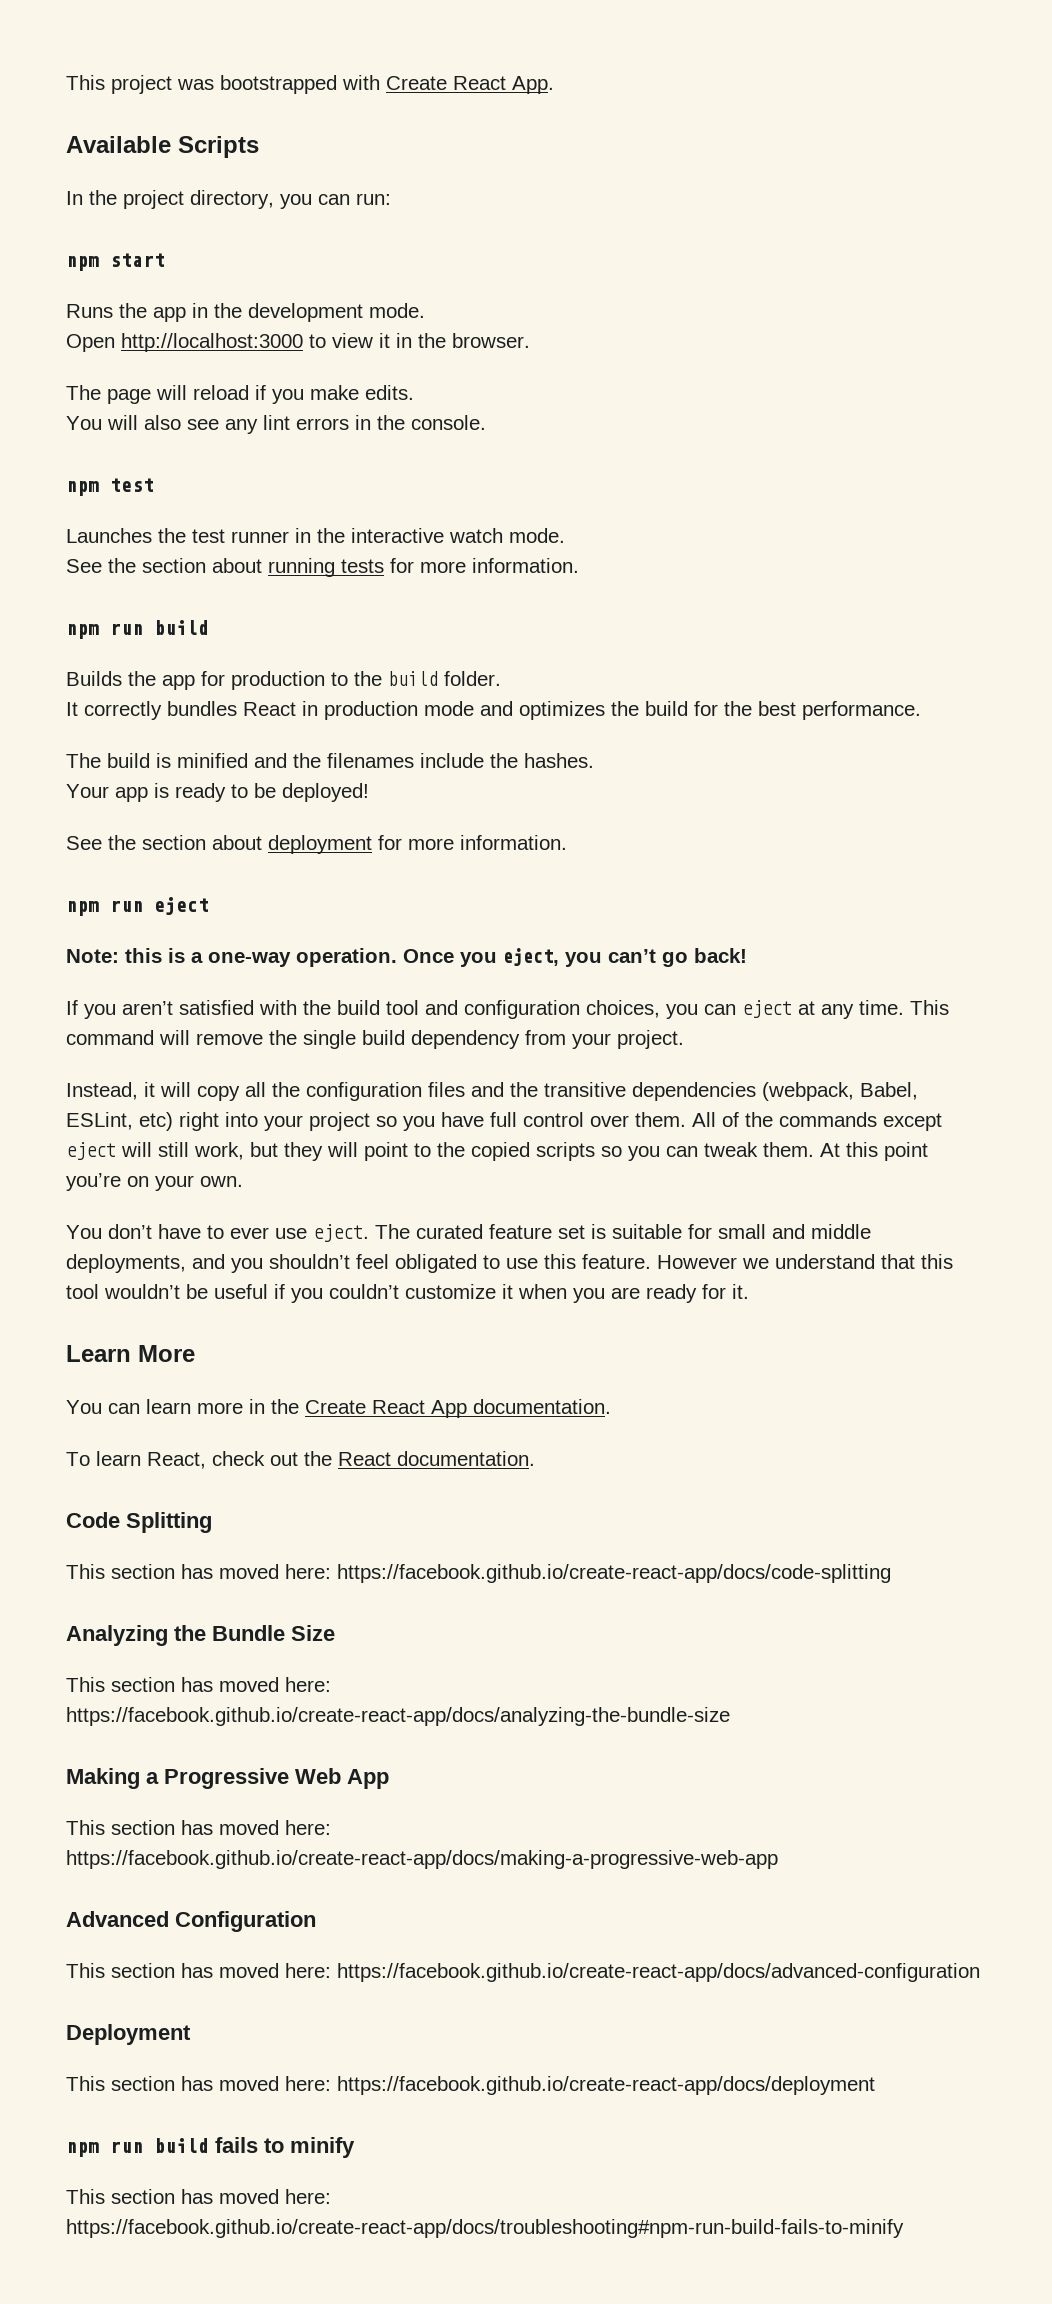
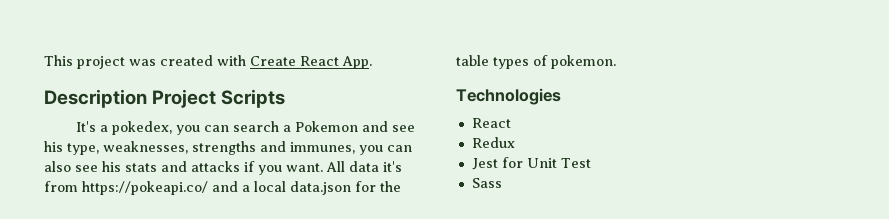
[220,75,337,94] bootstrapped -> [160,55,213,66] created
[66,136,171,153] Available -> [44,89,217,108] Description Project
[66,190,391,209] [66,253,165,271] [66,303,425,322] [66,333,530,352] [66,385,414,404] [66,415,486,434] [66,478,154,496] [66,528,565,543] [66,558,579,577] [66,620,209,639] [66,671,501,690] [66,701,921,720] [66,753,594,768] [66,783,369,802] [66,835,567,854] [66,897,209,916] [66,948,747,967] [66,1000,949,1019] [66,1030,684,1049] [66,1082,918,1101] [66,1112,942,1131] [66,1142,928,1161] [66,1173,243,1191] [66,1224,871,1242] [66,1254,953,1273] [66,1284,749,1303] [66,1345,195,1362] [66,1399,611,1418] [66,1451,535,1469] [66,1512,212,1533] [66,1564,891,1583] [66,1625,335,1646] [66,1677,331,1692] [66,1707,730,1726] [66,1768,389,1789] [66,1820,331,1835] [66,1850,778,1869] [66,1911,316,1932] [66,1963,980,1982] [66,2024,191,2045] [66,2076,875,2095] [66,2137,355,2158] [66,2189,331,2204] [66,2219,904,2238] In the project directory, you can run: // npm start // Runs the app in the development mode. // Open http://localhost:3000 to view it in the browser. // The page will reload if you make edits. // You will also see any lint errors in the console. // npm test // Launches the test runner in the interactive watch mode. // See the section about running tests for more information. // npm run build // Builds the app for production to the build folder. // It correctly bundles React in production mode and optimizes the build for the best performance. // The build is minified and the filenames include the hashes. // Your app is ready to be deployed! // See the section about deployment for more information. // npm run eject // Note: this is a one-way operation. Once you eject, you can’t go back! // If you aren’t satisfied with the build tool and configuration choices, you can eject at any time. This command will remove the single build dependency from your project. // Instead, it will copy all the configuration files and the transitive dependencies (webpack, Babel, ESLint, etc) right into your project so you have full control over them. All of the commands except eject will still work, but they will point to the copied scripts so you can tweak them. At this point you’re on your own. // You don’t have to ever use eject. The curated feature set is suitable for small and middle deployments, and you shouldn’t feel obligated to use this feature. However we understand that this tool wouldn’t be useful if you couldn’t customize it when you are ready for it. // Learn More // You can learn more in the Create React App documentation. // To learn React, check out the React documentation. // Code Splitting // This section has moved here: https://facebook.github.io/create-react-app/docs/code-splitting // Analyzing the Bundle Size // This section has moved here: https://facebook.github.io/create-react-app/docs/analyzing-the-bundle-size // Making a Progressive Web App // This section has moved here: https://facebook.github.io/create-react-app/docs/making-a-progressive-web-app // Advanced Configuration // This section has moved here: https://facebook.github.io/create-react-app/docs/advanced-configuration // Deployment // This section has moved here: https://facebook.github.io/create-react-app/docs/deployment // npm run build fails to minify // This section has moved here: https://facebook.github.io/create-react-app/docs/troubleshooting#npm-run-build-fails-to-minify -> [76,121,416,135] [44,141,412,155] [44,161,402,175] [44,181,401,195] [456,55,616,69] [456,88,561,105] [471,118,511,128] [471,137,515,148] [471,157,591,170] [471,178,502,188] It's a pokedex, you can search a Pokemon and see his type, weaknesses, strengths and immunes, you can also see his stats and attacks if you want. All data it's from https://pokeapi.co/ and a local data.json for the table types of pokemon. // Technologies // React // Redux // Jest for Unit Test // Sass

